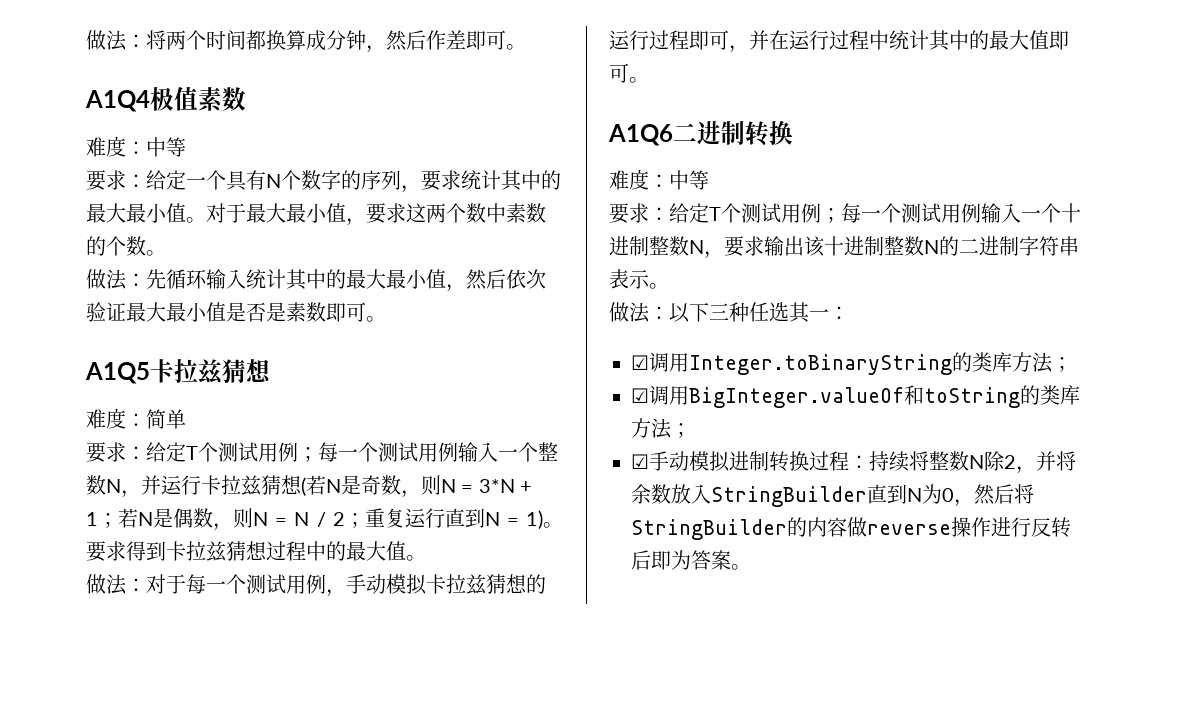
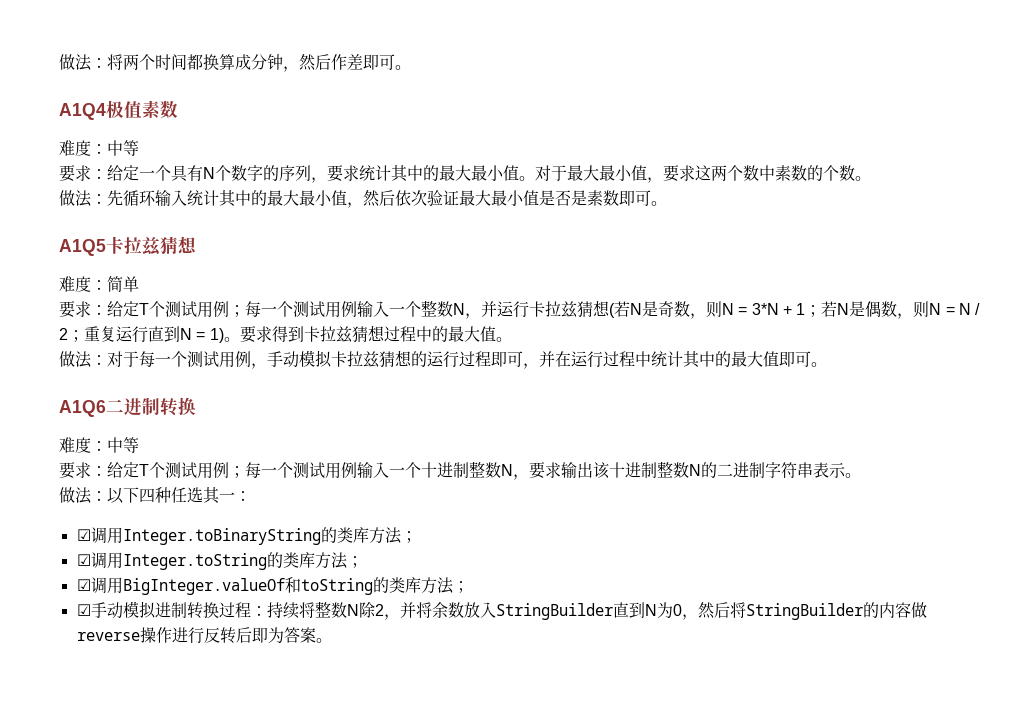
[709,303,729,320] 三 -> [139,488,155,503] 四
(1072, 364) none -> [76,552,363,570] // ☑调用Integer.toString的类库方法；

